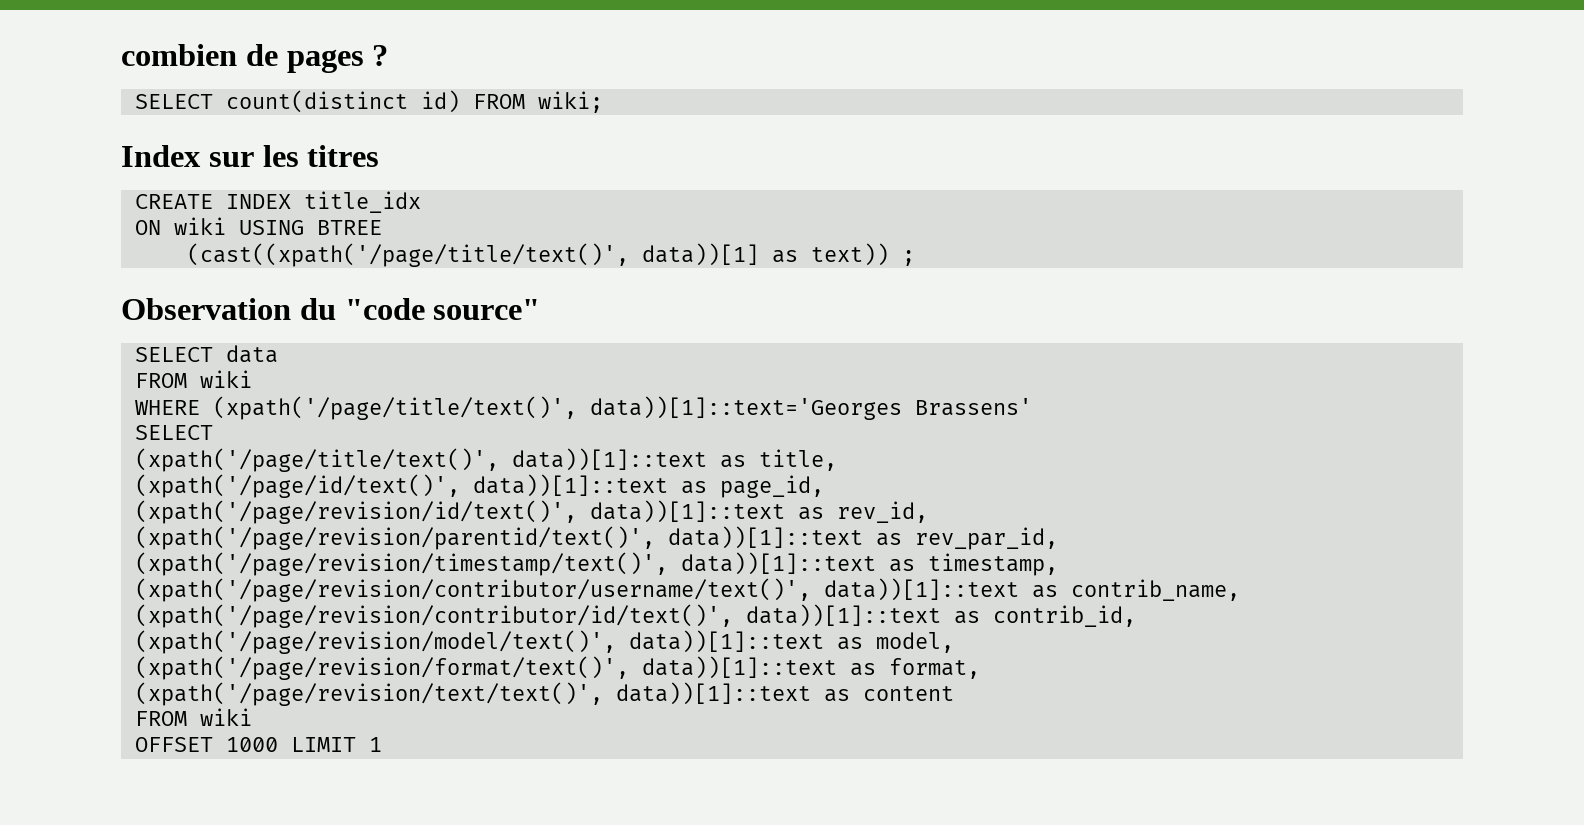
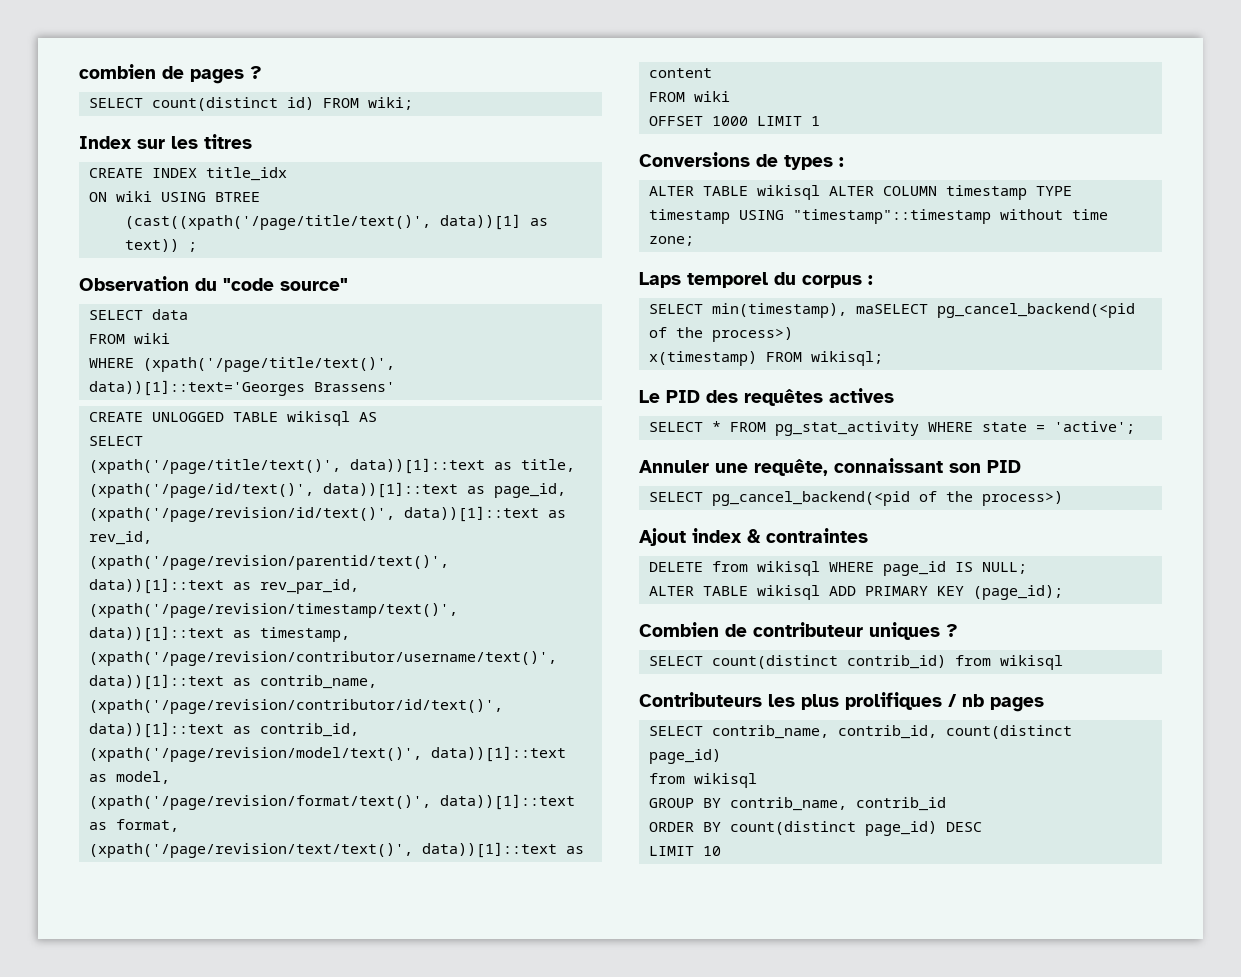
(1032, 407) none -> [88,411,377,426] // CREATE UNLOGGED TABLE wikisql AS
(382, 744) none -> [639,152,844,170] [648,185,1072,200] [648,209,1108,224] [648,236,694,246] [639,272,873,288] [648,303,1135,318] [648,327,793,342] [648,351,883,366] [639,388,894,406] [648,421,1135,436] [639,458,1021,476] [648,491,1063,506] [639,528,868,546] [648,561,1027,576] [648,585,1063,600] [639,622,958,640] [648,655,1063,670] [639,692,1044,712] [648,725,1072,739] [648,749,721,764] [648,773,757,788] [648,797,946,811] [648,821,982,836] [648,846,721,856] // Conversions de types : // ALTER TABLE wikisql ALTER COLUMN timestamp TYPE timestamp USING "timestamp"::timestamp without time zone; // Laps temporel du corpus : // SELECT min(timestamp), maSELECT pg_cancel_backend(<pid of the process>) // x(timestamp) FROM wikisql; // Le PID des requêtes actives // SELECT * FROM pg_stat_activity WHERE state = 'active'; // Annuler une requête, connaissant son PID // SELECT pg_cancel_backend(<pid of the process>) // Ajout index & contraintes // DELETE from wikisql WHERE page_id IS NULL; // ALTER TABLE wikisql ADD PRIMARY KEY (page_id); // Combien de contributeur uniques ? // SELECT count(distinct contrib_id) from wikisql // Contributeurs les plus prolifiques / nb pages // SELECT contrib_name, contrib_id, count(distinct page_id) // from wikisql // GROUP BY contrib_name, contrib_id // ORDER BY count(distinct page_id) DESC // LIMIT 10

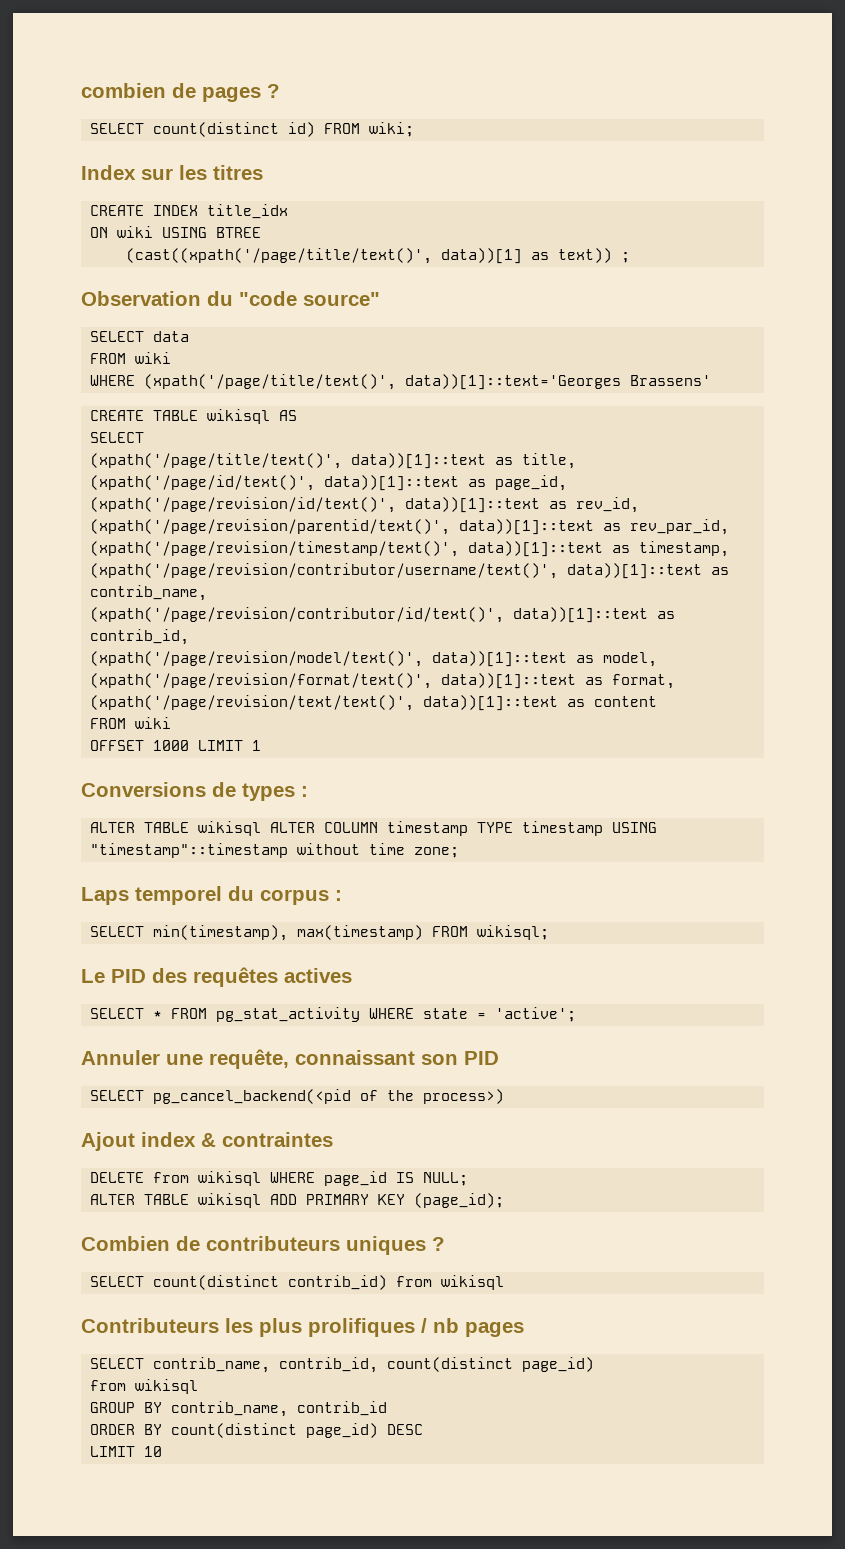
[151,412,224,422] UNLOGGED -> (144, 415) none
[855,303,1135,318] [648,327,793,342] [648,351,757,366] maSELECT pg_cancel_backend(<pid of the process>) // x(timestamp) -> [296,925,423,940] max(timestamp)
[753,622,863,637] contributeur -> [206,1236,340,1251] contributeurs

